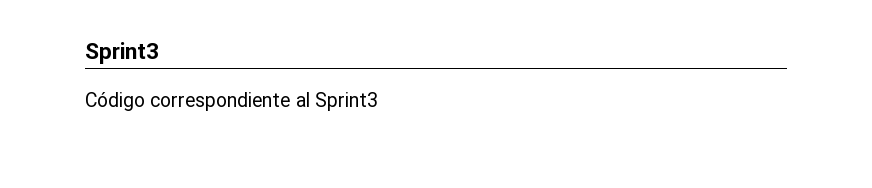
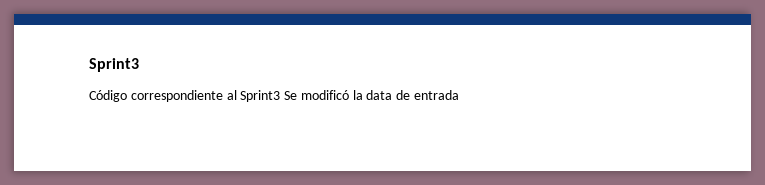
(378, 101) none -> [284,90,460,100] Se modificó la data de entrada

